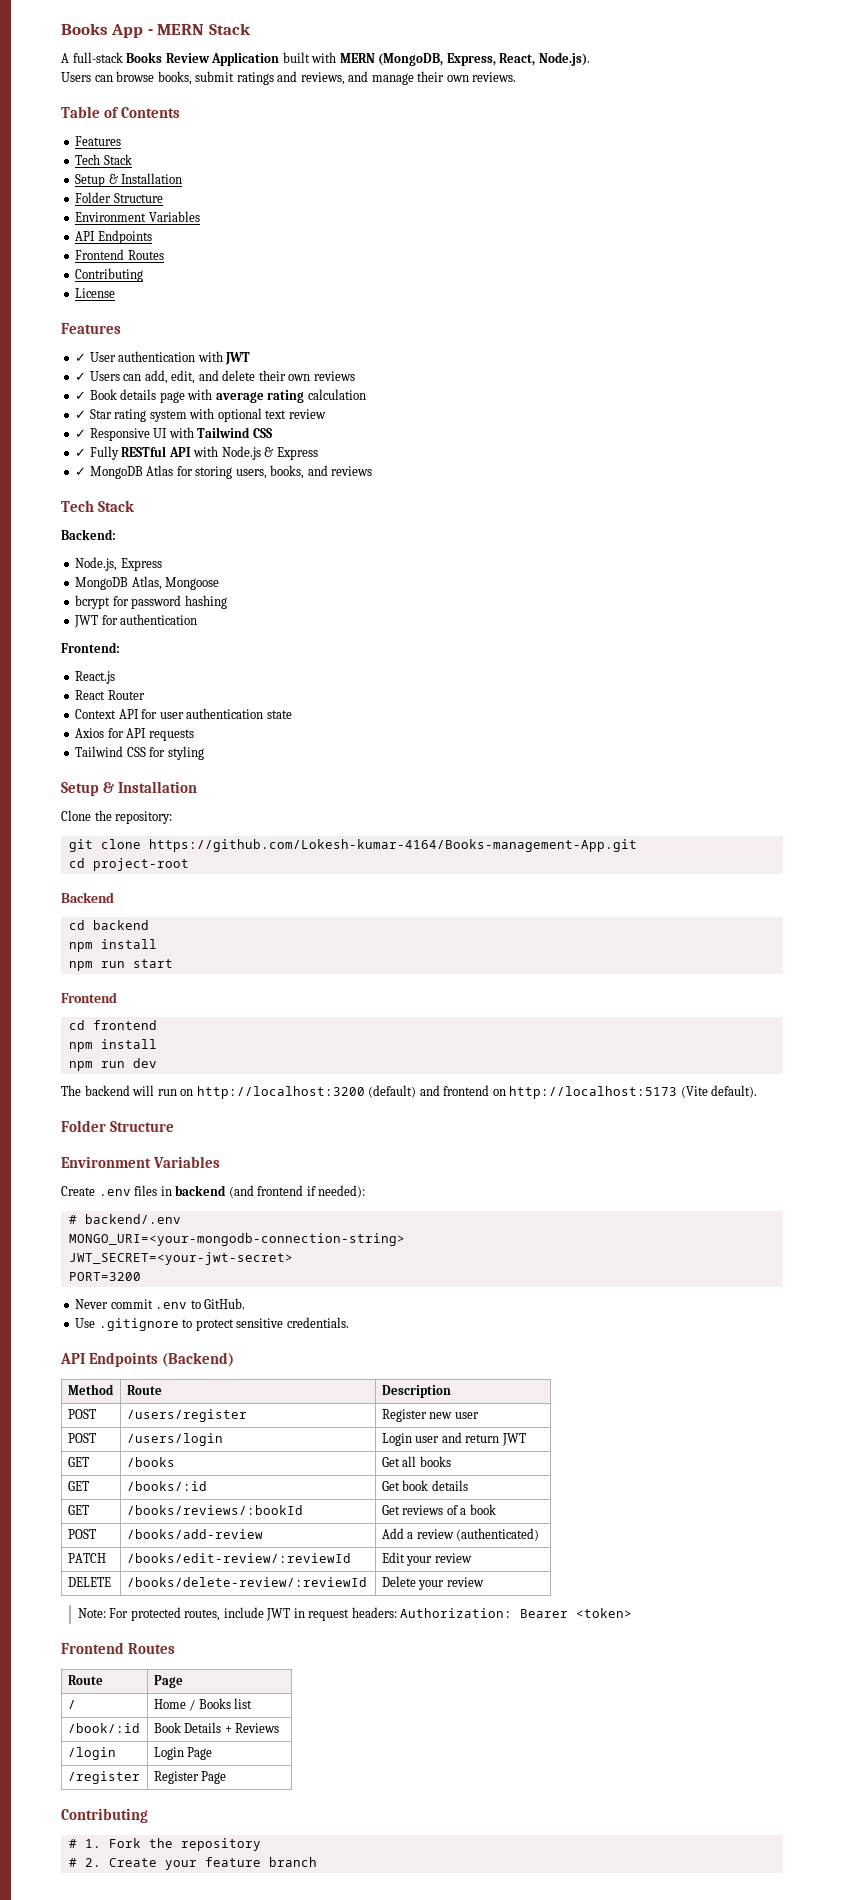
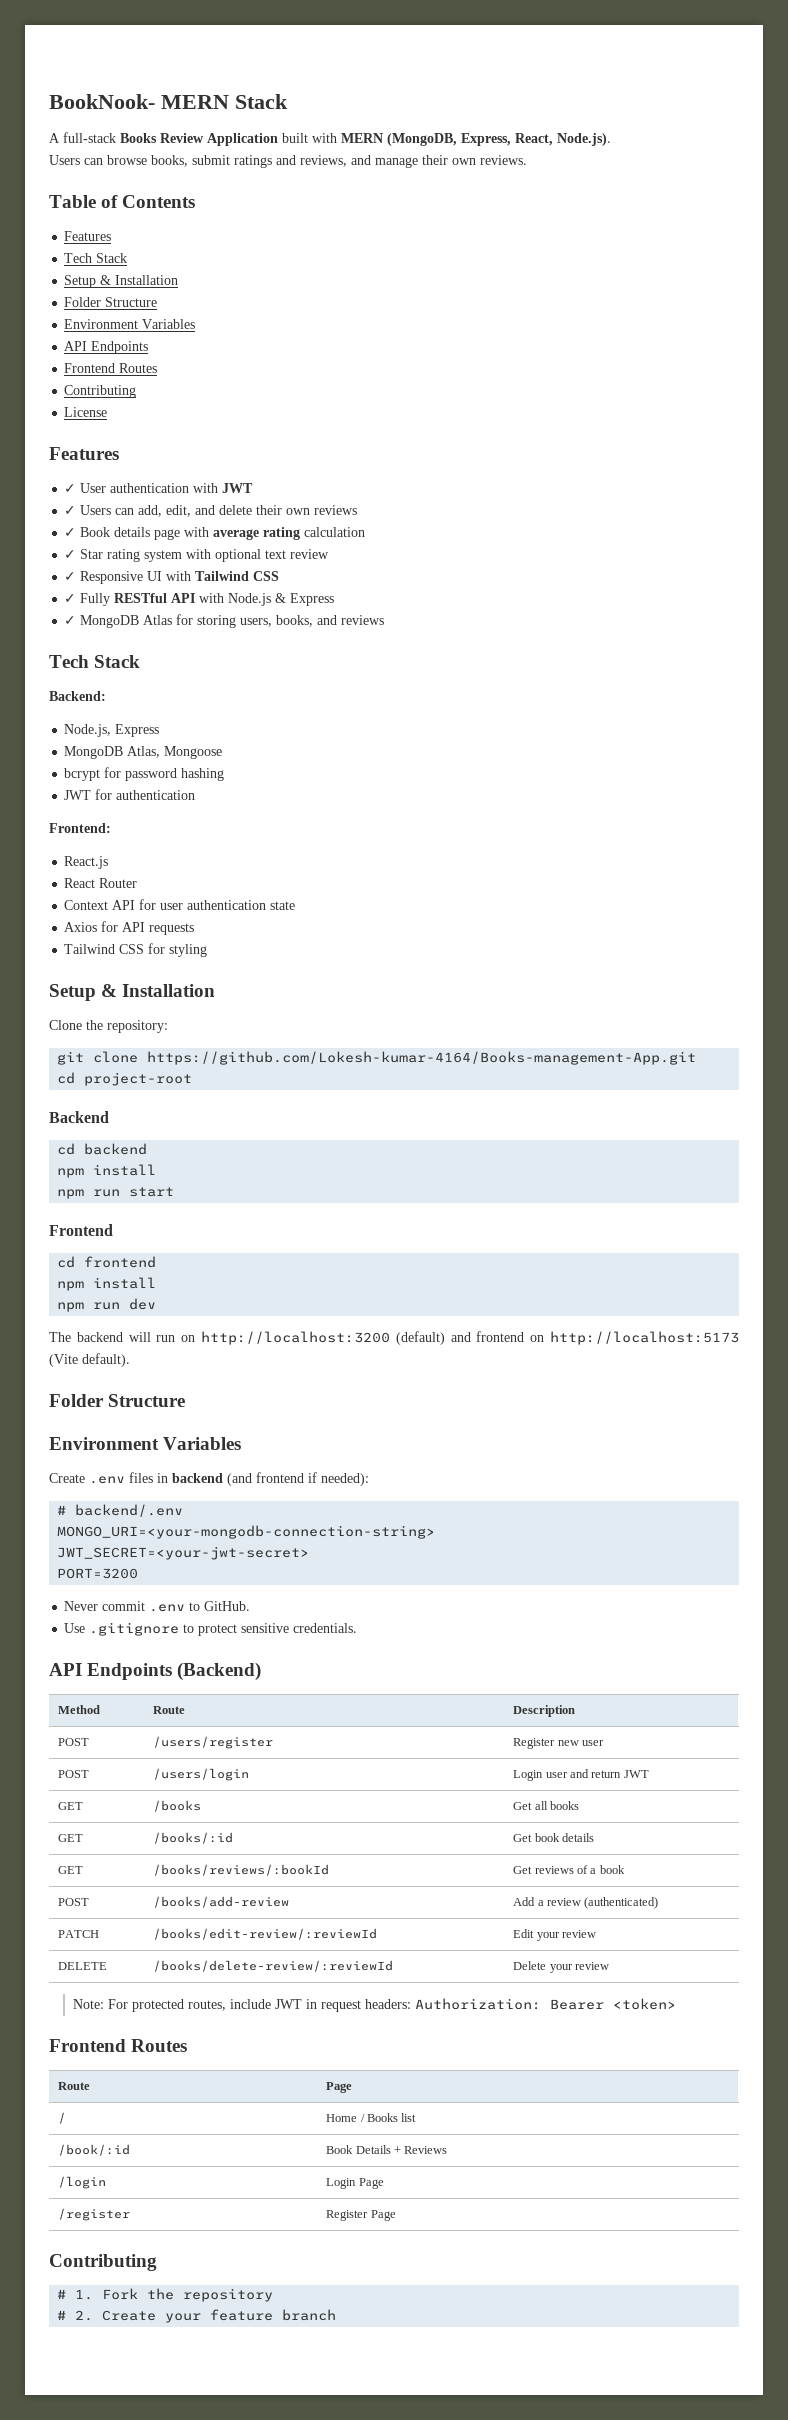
[61,23,153,38] Books App - -> [49,94,155,109] BookNook-

